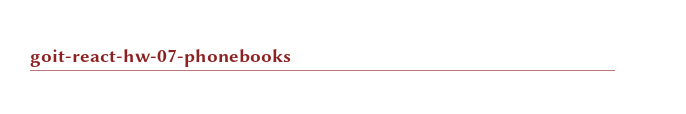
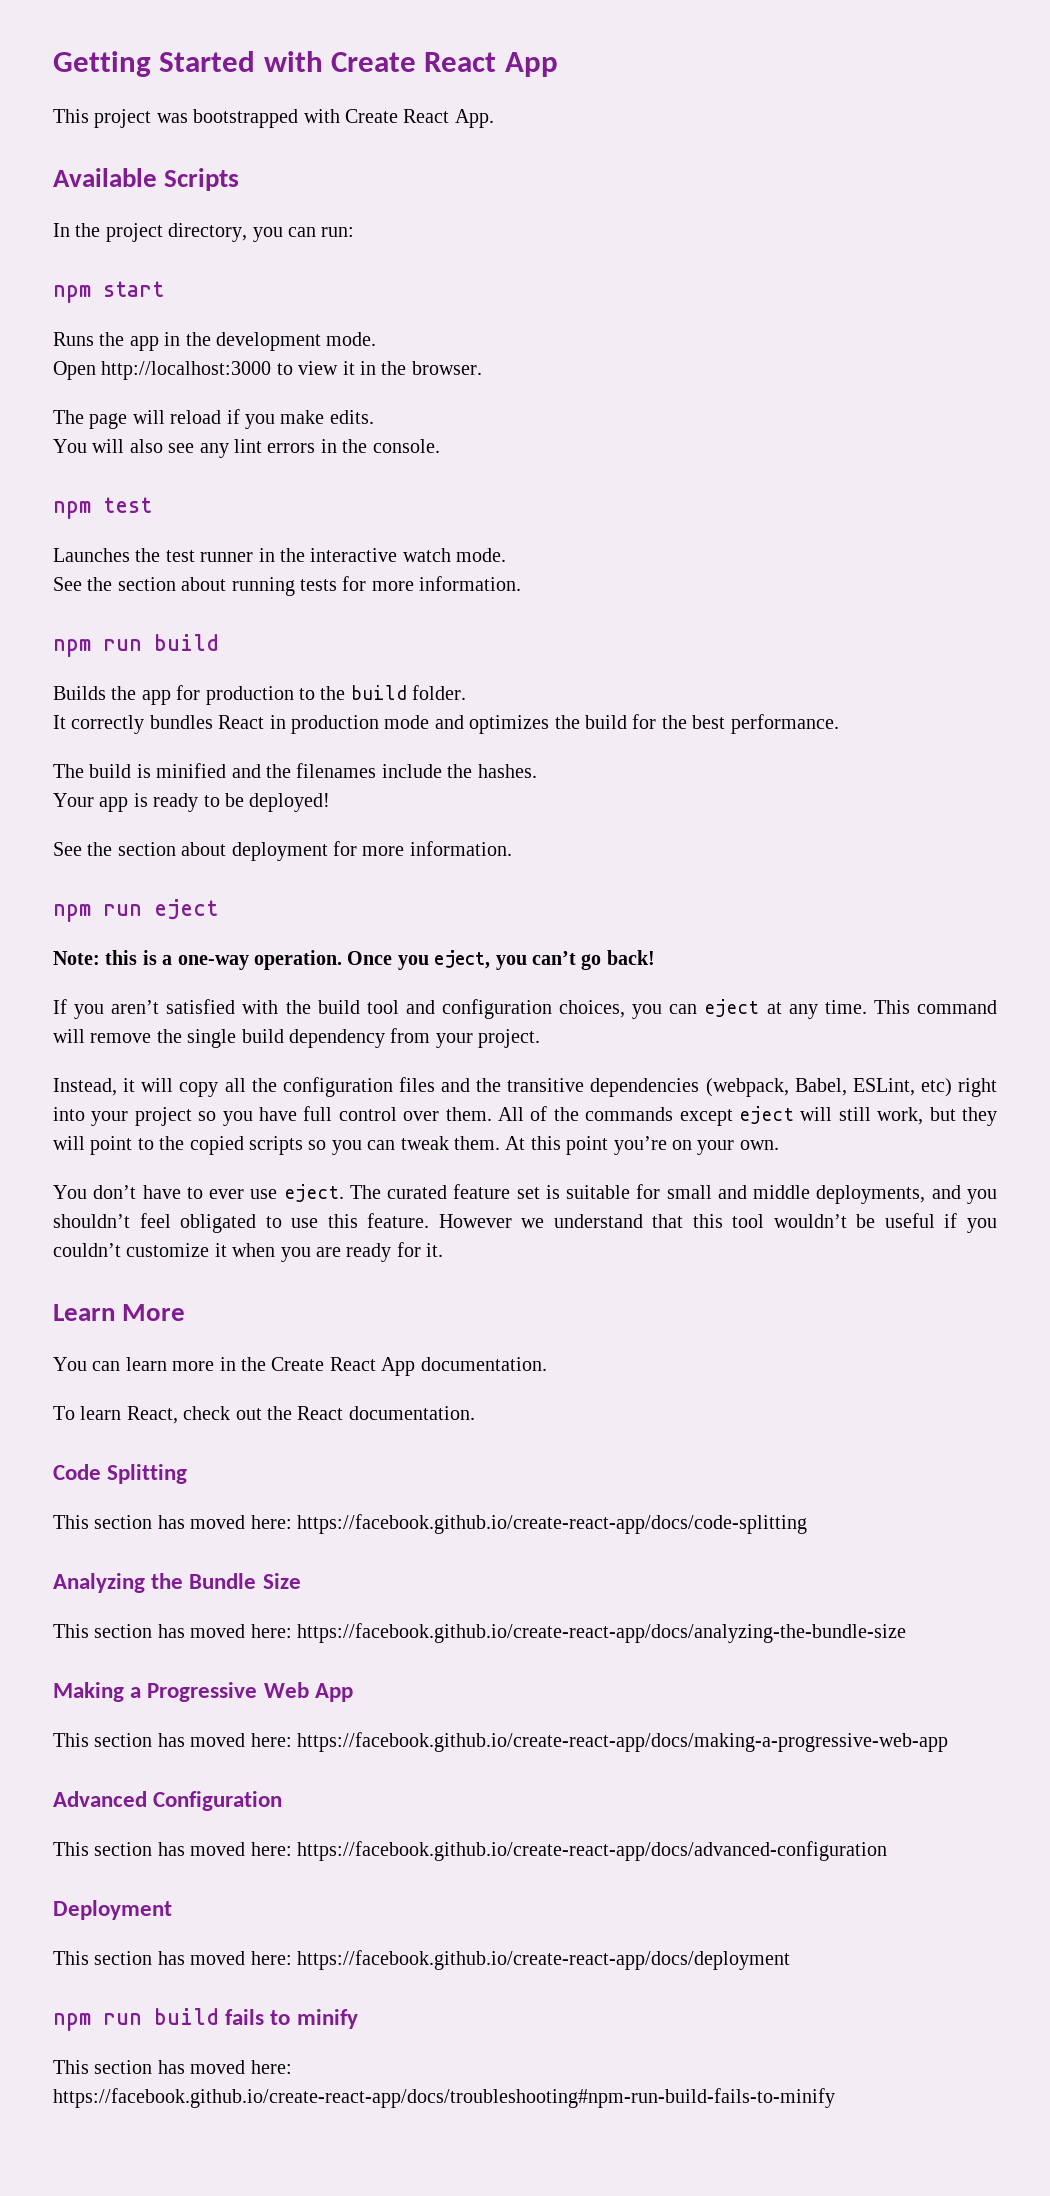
[30,49,291,67] goit-react-hw-07-phonebooks -> [53,51,558,77] [53,109,494,128] [53,168,240,191] [53,223,355,242] [53,281,164,303] [53,332,377,351] [53,361,482,380] [53,409,374,429] [53,439,440,458] [53,497,152,519] [53,548,507,562] [53,576,522,596] [53,634,219,657] [53,685,467,705] [53,714,839,734] [53,763,537,778] [53,793,331,812] [53,841,512,861] [53,899,218,922] [53,950,655,970] [53,999,997,1019] [53,1028,541,1048] [53,1077,997,1097] [53,1106,997,1126] [53,1136,779,1155] [53,1184,998,1204] [53,1213,997,1233] [53,1242,444,1262] [53,1304,186,1321] [53,1357,547,1376] [53,1406,475,1424] [53,1464,188,1484] [53,1514,807,1534] [53,1573,301,1593] [53,1623,906,1643] [53,1682,353,1702] [53,1732,948,1752] [53,1791,283,1811] [53,1841,887,1861] [53,1900,172,1920] [53,1950,790,1970] [53,2008,358,2031] [53,2060,292,2074] [53,2088,835,2108] Getting Started with Create React App // This project was bootstrapped with Create React App. // Available Scripts // In the project directory, you can run: // npm start // Runs the app in the development mode. // Open http://localhost:3000 to view it in the browser. // The page will reload if you make edits. // You will also see any lint errors in the console. // npm test // Launches the test runner in the interactive watch mode. // See the section about running tests for more information. // npm run build // Builds the app for production to the build folder. // It correctly bundles React in production mode and optimizes the build for the best performance. // The build is minified and the filenames include the hashes. // Your app is ready to be deployed! // See the section about deployment for more information. // npm run eject // Note: this is a one-way operation. Once you eject, you can’t go back! // If you aren’t satisfied with the build tool and configuration choices, you can eject at any time. This command will remove the single build dependency from your project. // Instead, it will copy all the configuration files and the transitive dependencies (webpack, Babel, ESLint, etc) right into your project so you have full control over them. All of the commands except eject will still work, but they will point to the copied scripts so you can tweak them. At this point you’re on your own. // You don’t have to ever use eject. The curated feature set is suitable for small and middle deployments, and you shouldn’t feel obligated to use this feature. However we understand that this tool wouldn’t be useful if you couldn’t customize it when you are ready for it. // Learn More // You can learn more in the Create React App documentation. // To learn React, check out the React documentation. // Code Splitting // This section has moved here: https://facebook.github.io/create-react-app/docs/code-splitting // Analyzing the Bundle Size // This section has moved here: https://facebook.github.io/create-react-app/docs/analyzing-the-bundle-size // Making a Progressive Web App // This section has moved here: https://facebook.github.io/create-react-app/docs/making-a-progressive-web-app // Advanced Configuration // This section has moved here: https://facebook.github.io/create-react-app/docs/advanced-configuration // Deployment // This section has moved here: https://facebook.github.io/create-react-app/docs/deployment // npm run build fails to minify // This section has moved here: https://facebook.github.io/create-react-app/docs/troubleshooting#npm-run-build-fails-to-minify

